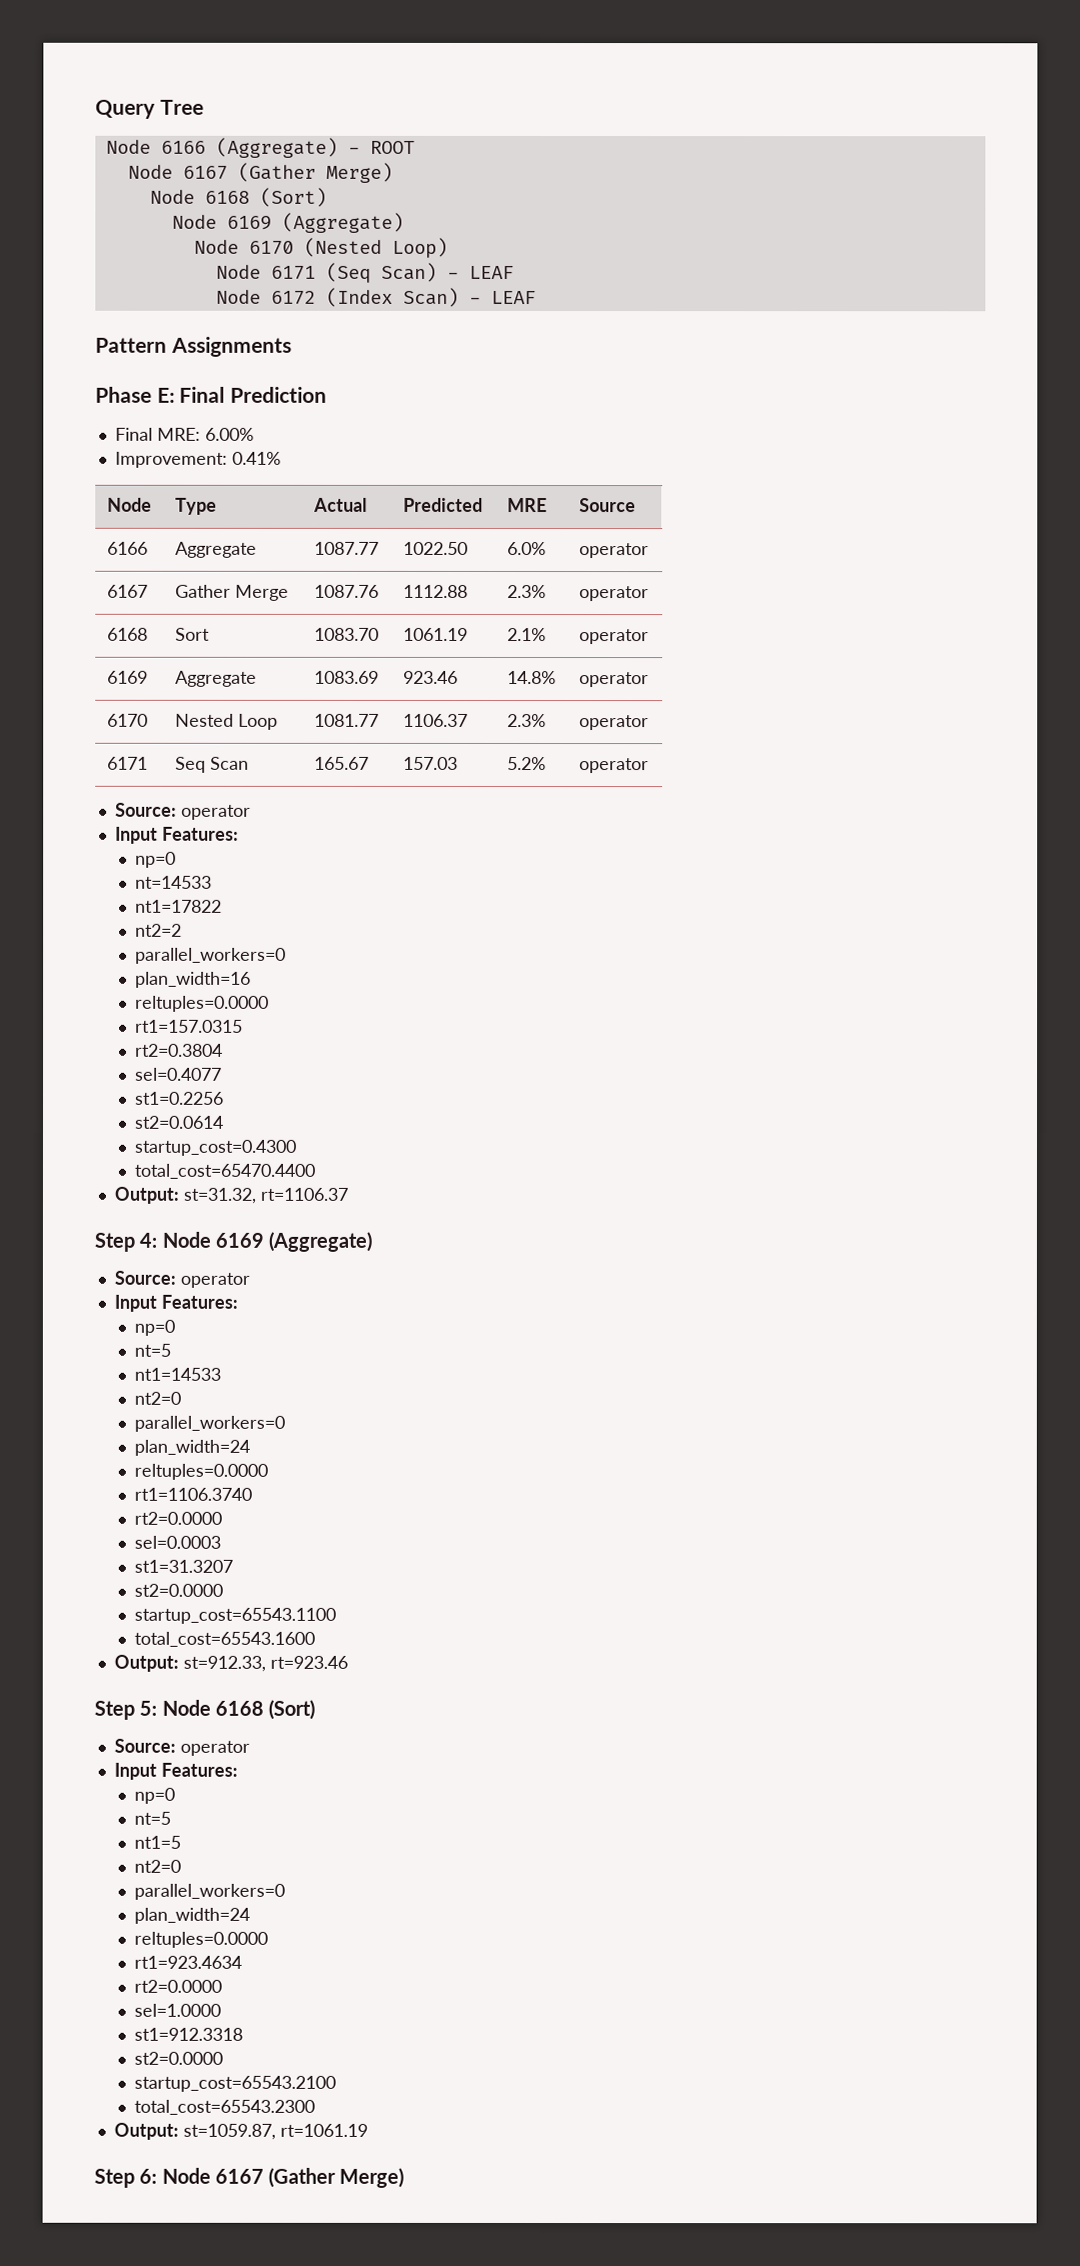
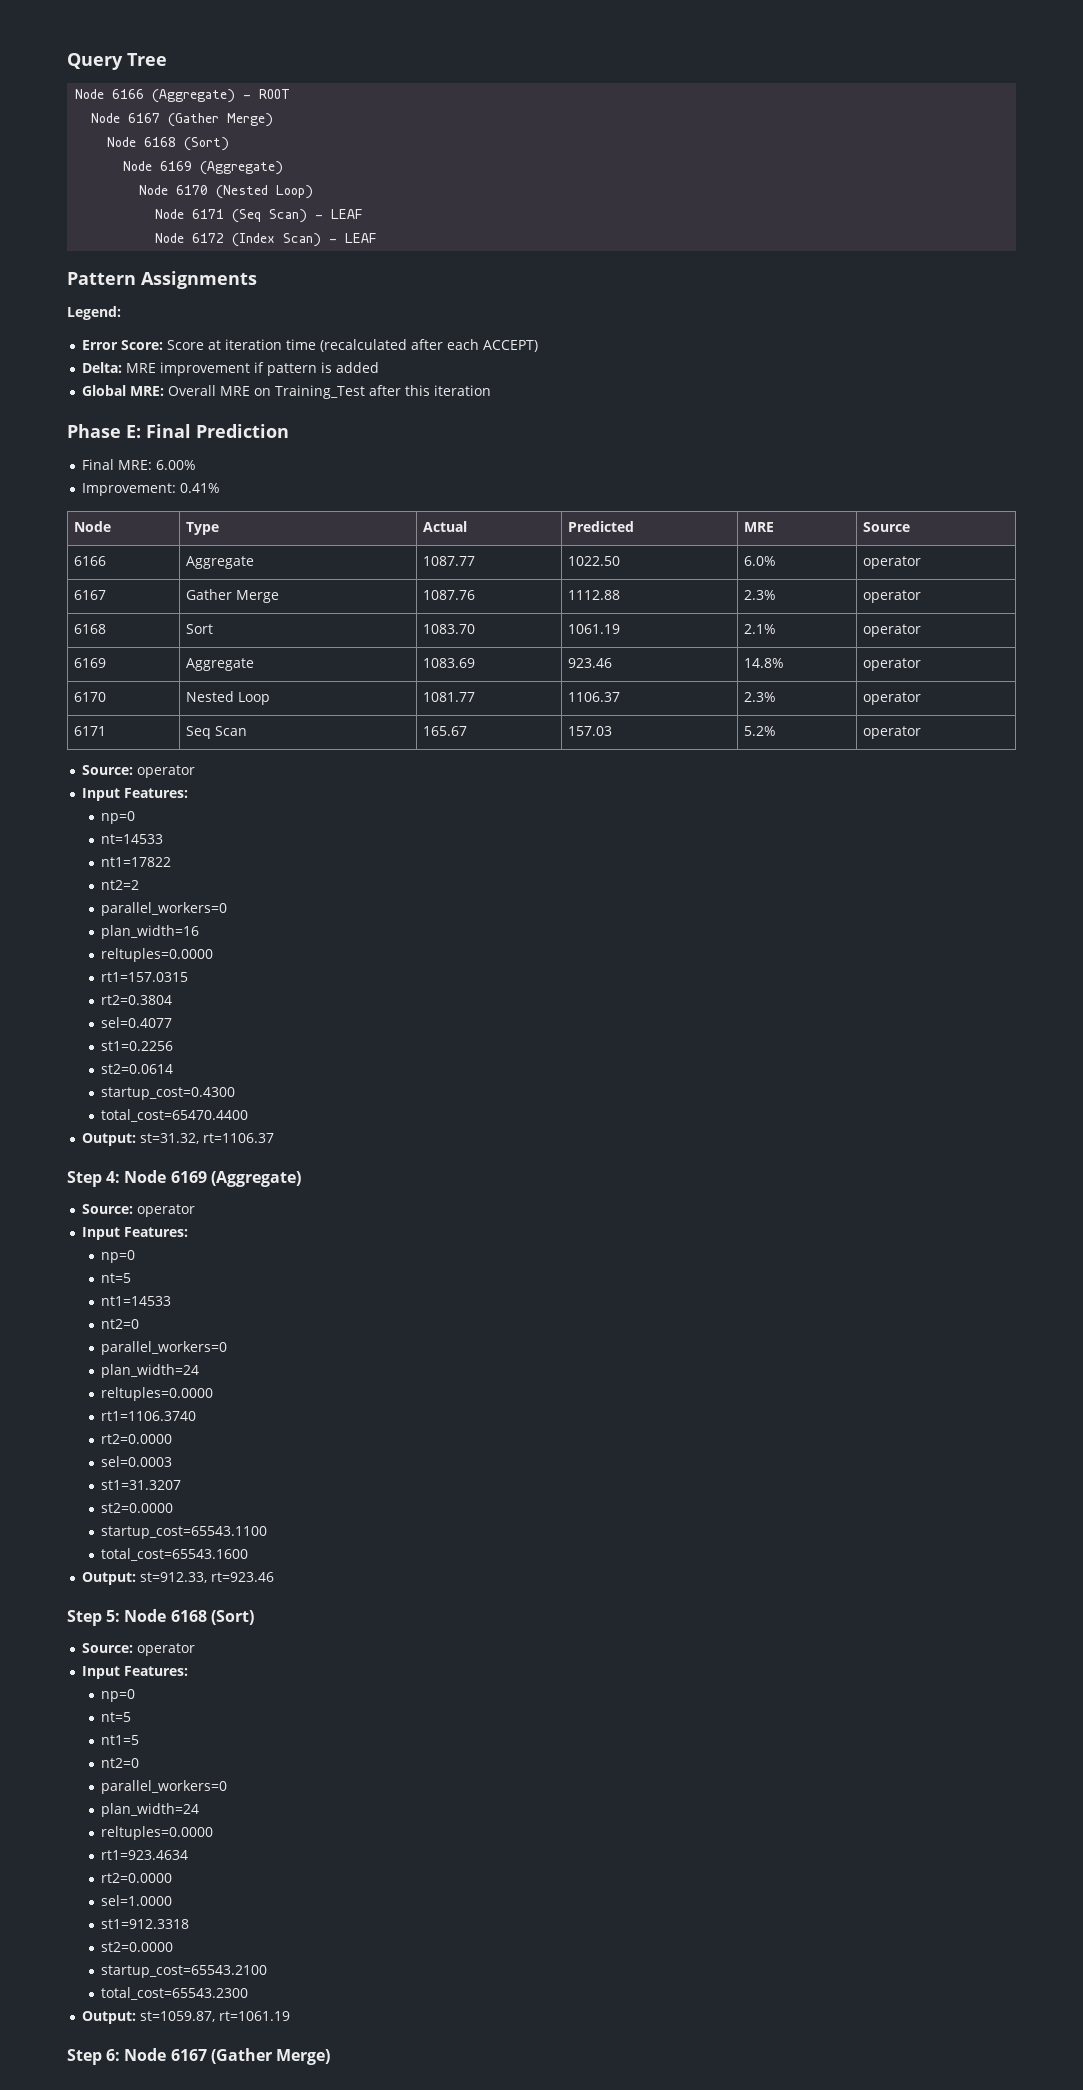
(292, 346) none -> [67,306,121,320] [81,339,538,352] [81,362,379,376] [81,385,491,399] // Legend: // Error Score: Score at iteration time (recalculated after each ACCEPT) // Delta: MRE improvement if pattern is added // Global MRE: Overall MRE on Training_Test after this iteration

